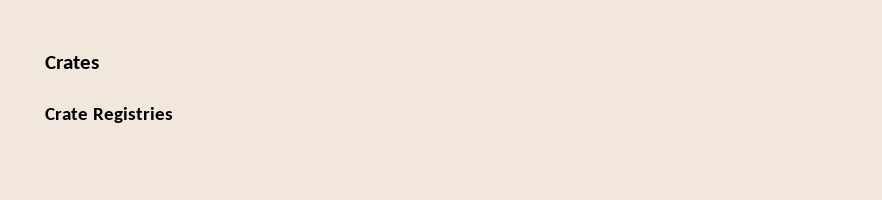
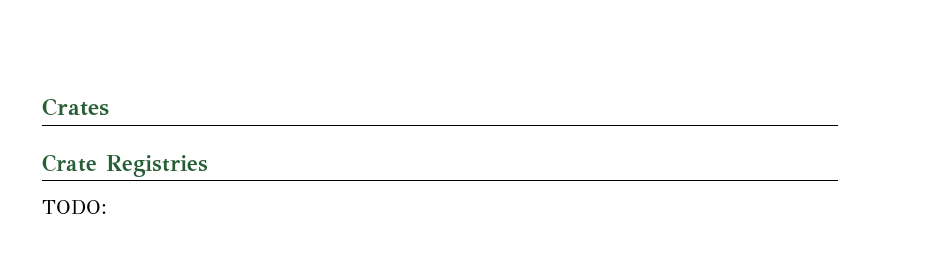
(174, 115) none -> [42,199,107,215] // TODO:

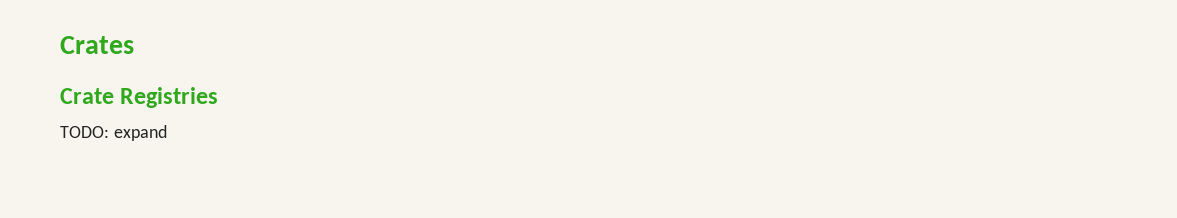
(107, 207) none -> [113,125,167,141] expand

